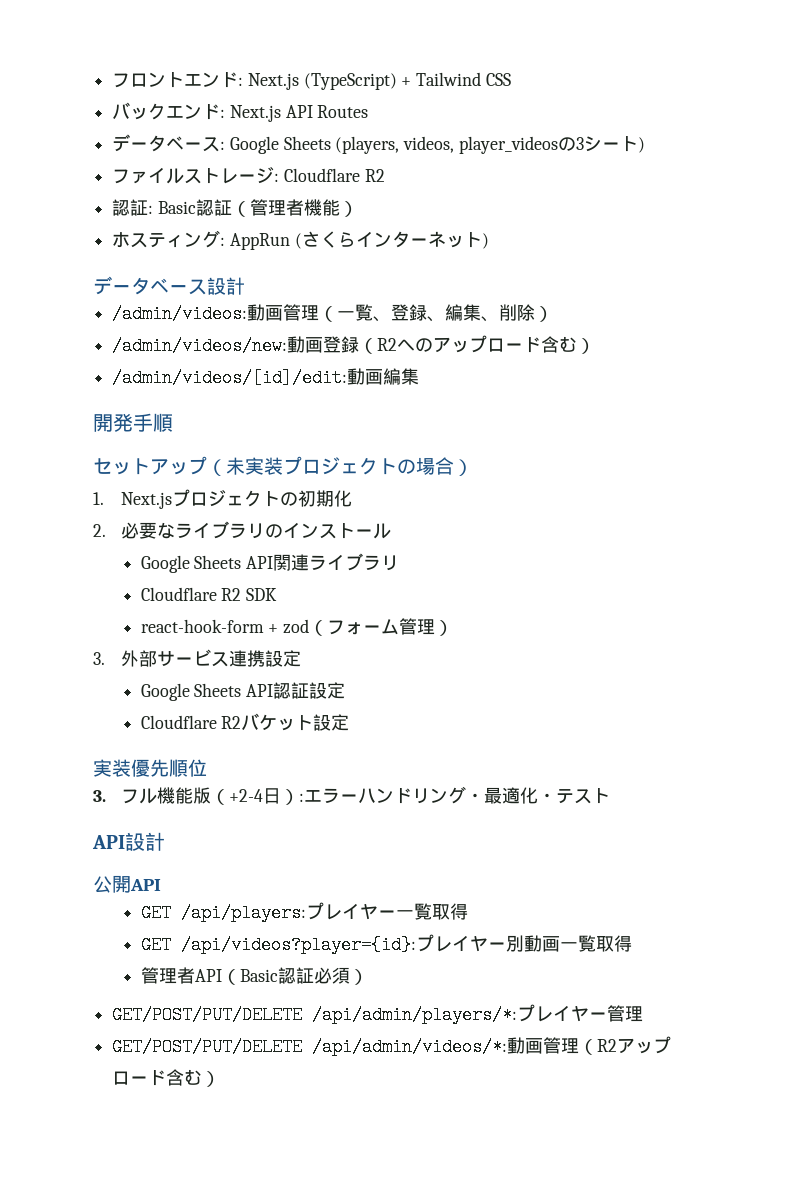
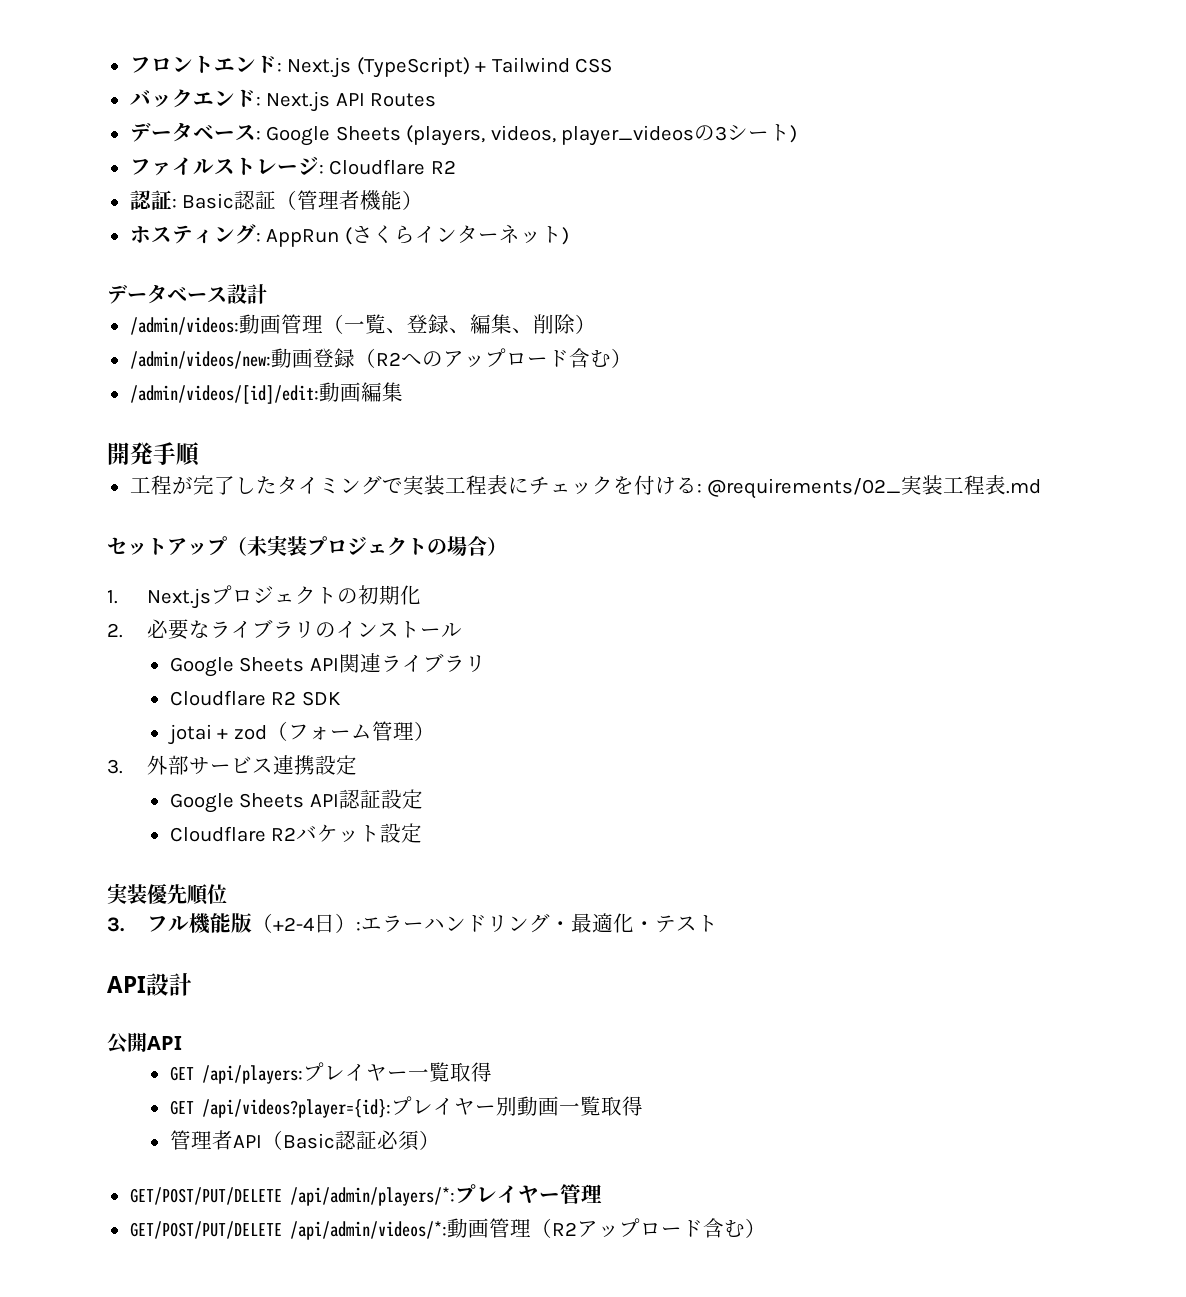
(173, 422) none -> [129,475,1042,499] // 工程が完了したタイミングで実装工程表にチェックを付ける: @requirements/02_実装工程表.md
[140,619,264,633] react-hook-form -> [167,724,212,745] jotai

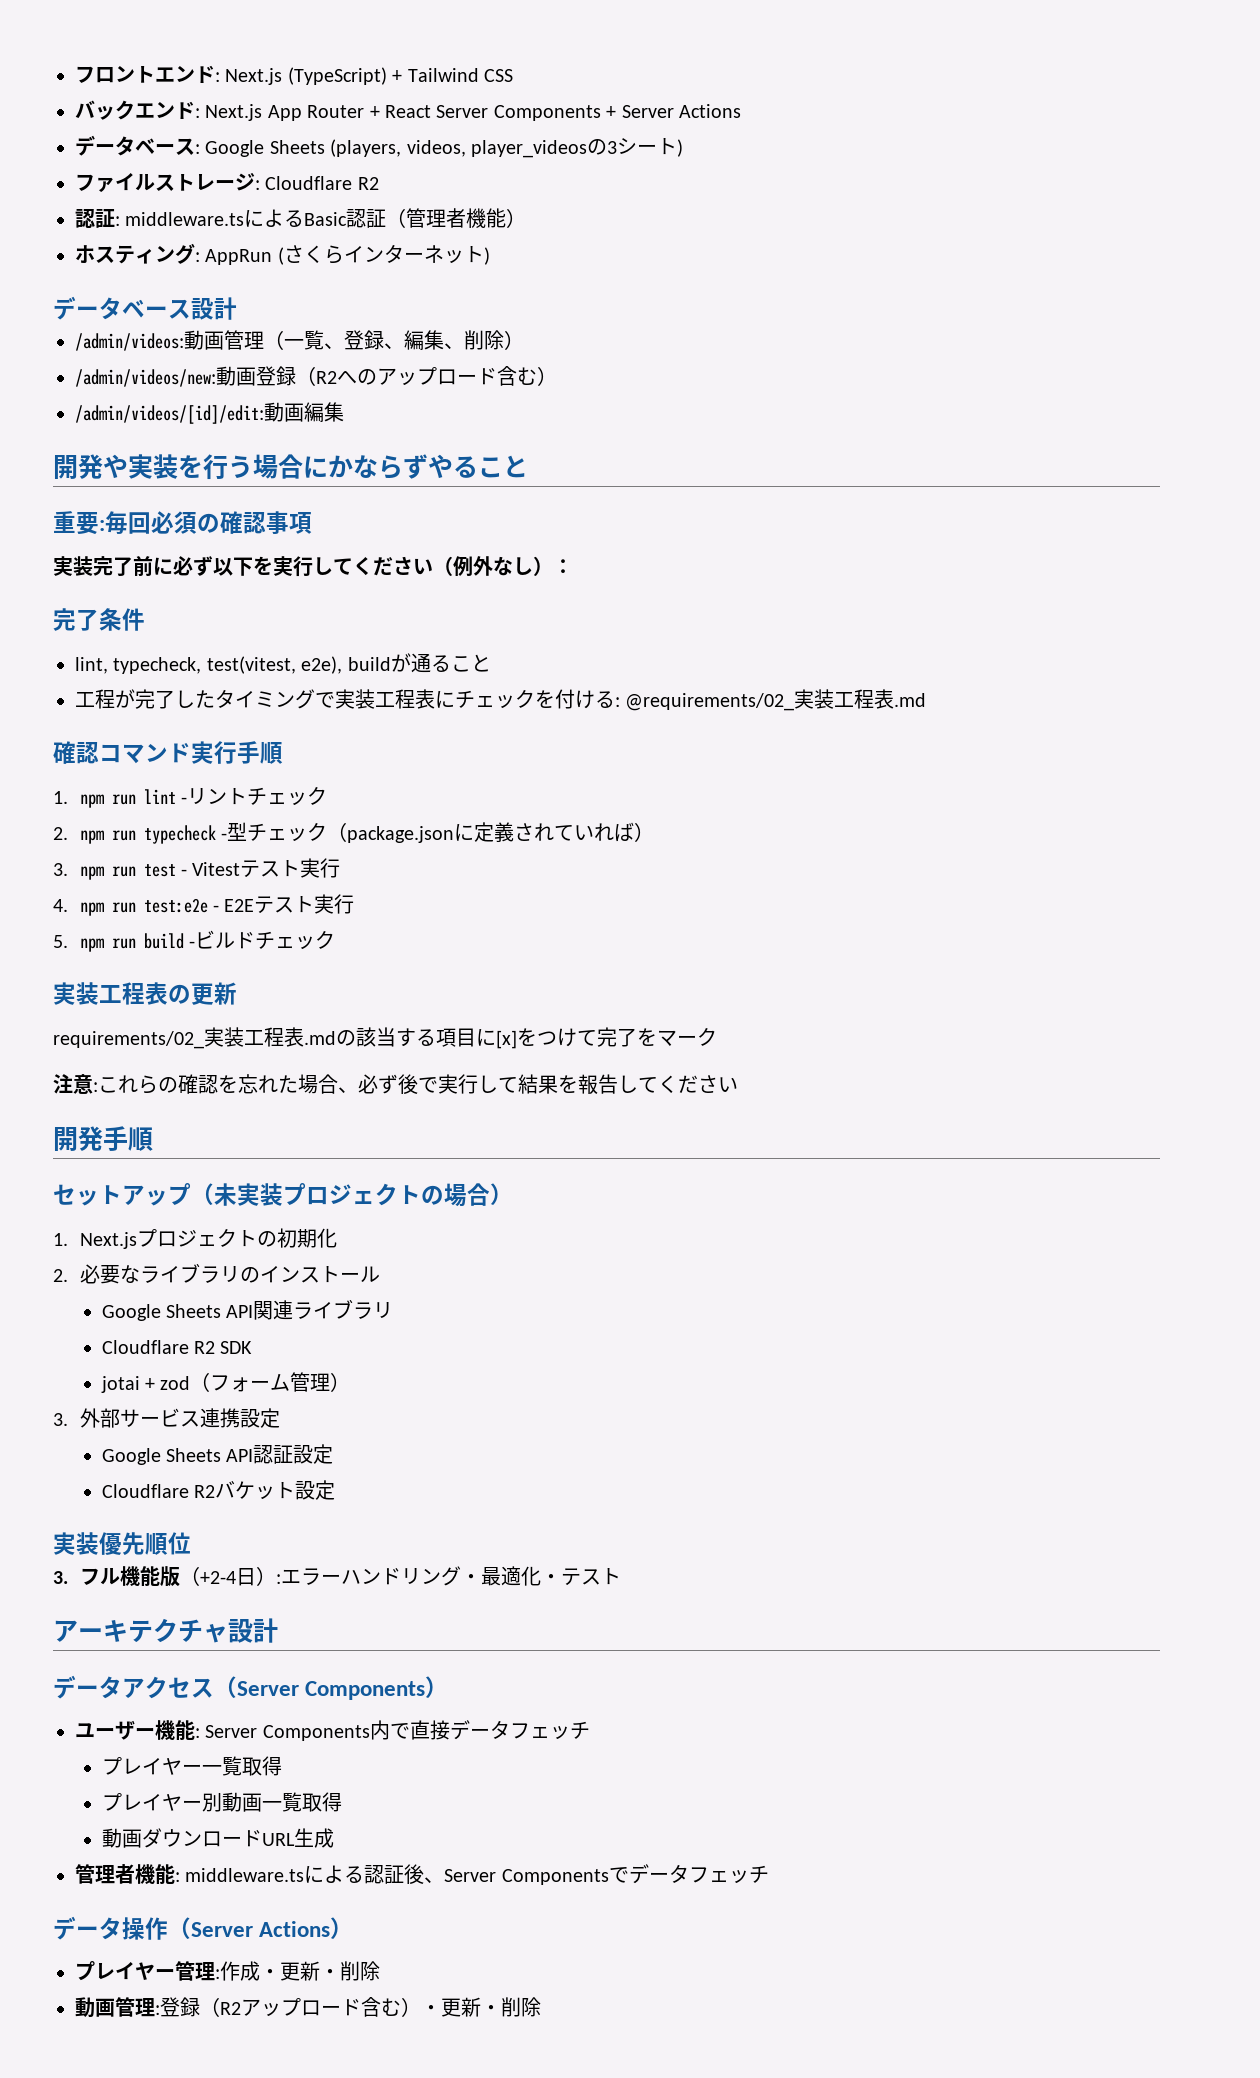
[335,93,437,107] API Routes -> [267,104,741,121] App Router + React Server Components + Server Actions
(177, 203) none -> [125,209,305,227] middleware.tsによる
[153,442,200,466] 手順 -> [103,454,528,480] [53,511,312,535] [53,556,573,577] [53,608,145,631] [75,653,491,674] や実装を行う場合にかならずやること // 重要:毎回必須の確認事項 // 実装完了前に必ず以下を実行してください（例外なし）： // 完了条件 // lint, typecheck, test(vitest, e2e), buildが通ること
(1042, 486) none -> [53,741,283,764] [53,786,328,808] [53,822,655,844] [53,858,341,880] [53,894,355,916] [53,930,336,952] [53,982,237,1005] [53,1027,717,1049] [53,1074,738,1095] [53,1126,153,1151] // 確認コマンド実行手順 // 1. npm run lint -リントチェック // 2. npm run typecheck -型チェック（package.jsonに定義されていれば） // 3. npm run test - Vitestテスト実行 // 4. npm run test:e2e - E2Eテスト実行 // 5. npm run build -ビルドチェック // 実装工程表の更新 // requirements/02_実装工程表.mdの該当する項目に[x]をつけて完了をマーク // 注意:これらの確認を忘れた場合、必ず後で実行して結果を報告してください // 開発手順
[107,973,192,996] [107,1032,182,1054] [169,1065,303,1084] API設計 // 公開API // GET /api/players: -> [53,1618,278,1643] [53,1675,449,1700] [75,1720,590,1741] アーキテクチャ設計 // データアクセス（Server Components） // ユーザー機能: Server Components内で直接データフェッチ //
[169,1099,391,1118] GET /api/videos?player={id}: -> (282, 1766) none
[169,1130,440,1151] [129,1187,455,1206] 管理者API（Basic認証必須） // GET/POST/PUT/DELETE /api/admin/players/*: -> [101,1828,334,1848] [75,1864,769,1885] [53,1916,354,1940] 動画ダウンロードURL生成 // 管理者機能: middleware.tsによる認証後、Server Componentsでデータフェッチ // データ操作（Server Actions） //
[129,1218,531,1240] // GET/POST/PUT/DELETE /api/admin/videos/*:動画管理 -> [215,1961,380,1981] [75,1997,200,2018] :作成・更新・削除 // 動画管理:登録
(766, 1228) none -> [421,1997,541,2017] ・更新・削除

